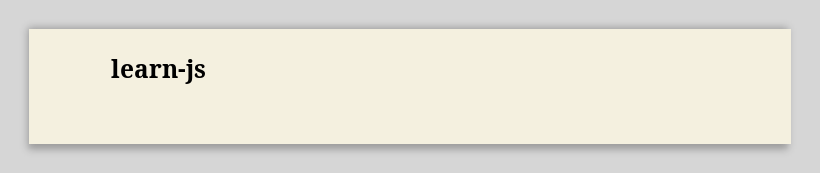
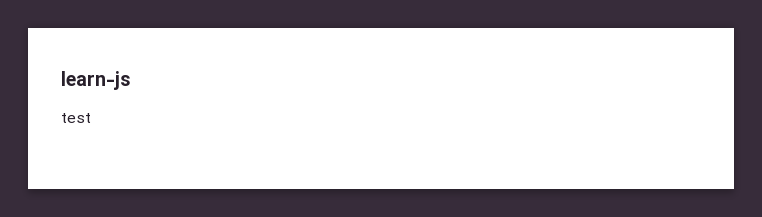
(206, 71) none -> [61,113,91,123] // test

